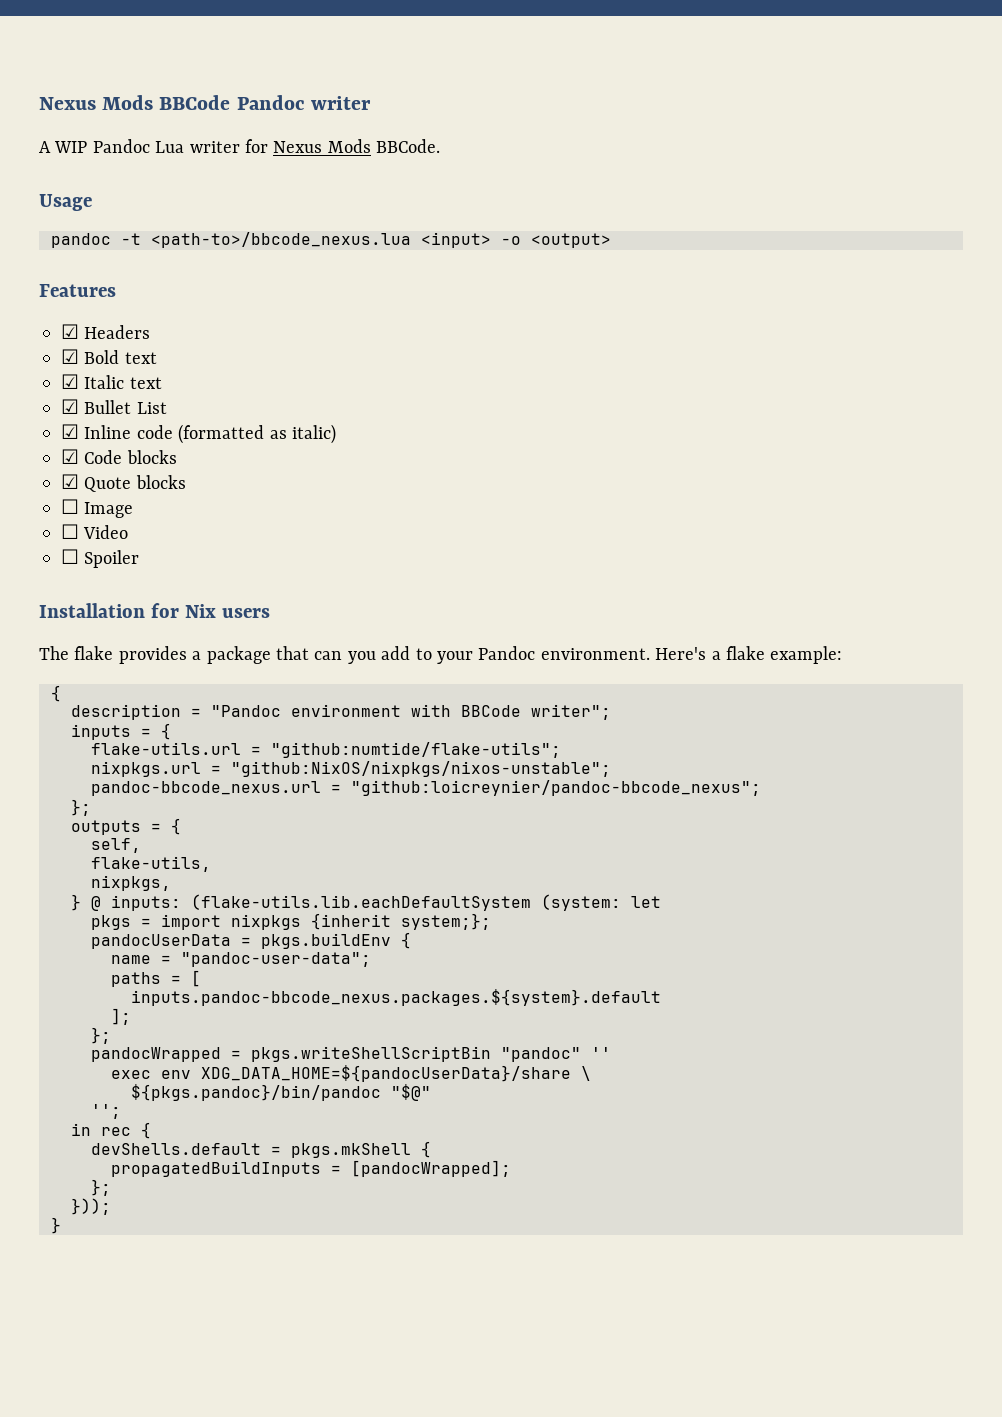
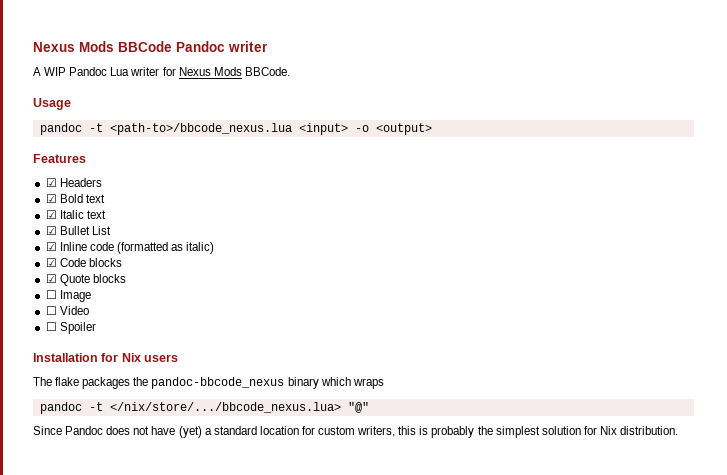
[118,646,843,664] [51,685,61,702] [71,704,611,720] [71,723,171,740] [91,742,561,758] [91,761,611,777] [91,780,761,796] [71,799,91,816] [71,818,181,835] [91,838,141,853] [91,856,211,872] [91,875,171,891] [71,894,661,911] [91,913,491,930] [91,932,411,949] [111,952,371,967] [111,970,201,987] [131,989,661,1006] [111,1008,131,1025] [91,1027,111,1044] [91,1046,611,1062] [111,1065,591,1082] [131,1084,431,1101] [91,1104,121,1119] [71,1122,151,1139] [91,1141,431,1158] [111,1160,511,1177] [91,1179,111,1196] [71,1198,111,1215] [51,1217,61,1234] provides a package that can you add to your Pandoc environment. Here's a flake example: // { // description = "Pandoc environment with BBCode writer"; // inputs = { // flake-utils.url = "github:numtide/flake-utils"; // nixpkgs.url = "github:NixOS/nixpkgs/nixos-unstable"; // pandoc-bbcode_nexus.url = "github:loicreynier/pandoc-bbcode_nexus"; // }; // outputs = { // self, // flake-utils, // nixpkgs, // } @ inputs: (flake-utils.lib.eachDefaultSystem (system: let // pkgs = import nixpkgs {inherit system;}; // pandocUserData = pkgs.buildEnv { // name = "pandoc-user-data"; // paths = [ // inputs.pandoc-bbcode_nexus.packages.${system}.default // ]; // }; // pandocWrapped = pkgs.writeShellScriptBin "pandoc" '' // exec env XDG_DATA_HOME=${pandocUserData}/share \ // ${pkgs.pandoc}/bin/pandoc "$@" // ''; // in rec { // devShells.default = pkgs.mkShell { // propagatedBuildInputs = [pandocWrapped]; // }; // })); // } -> [82,377,384,389] [39,402,369,414] [33,426,679,438] packages the pandoc-bbcode_nexus binary which wraps // pandoc -t </nix/store/.../bbcode_nexus.lua> "@" // Since Pandoc does not have (yet) a standard location for custom writers, this is probably the simplest solution for Nix distribution.

